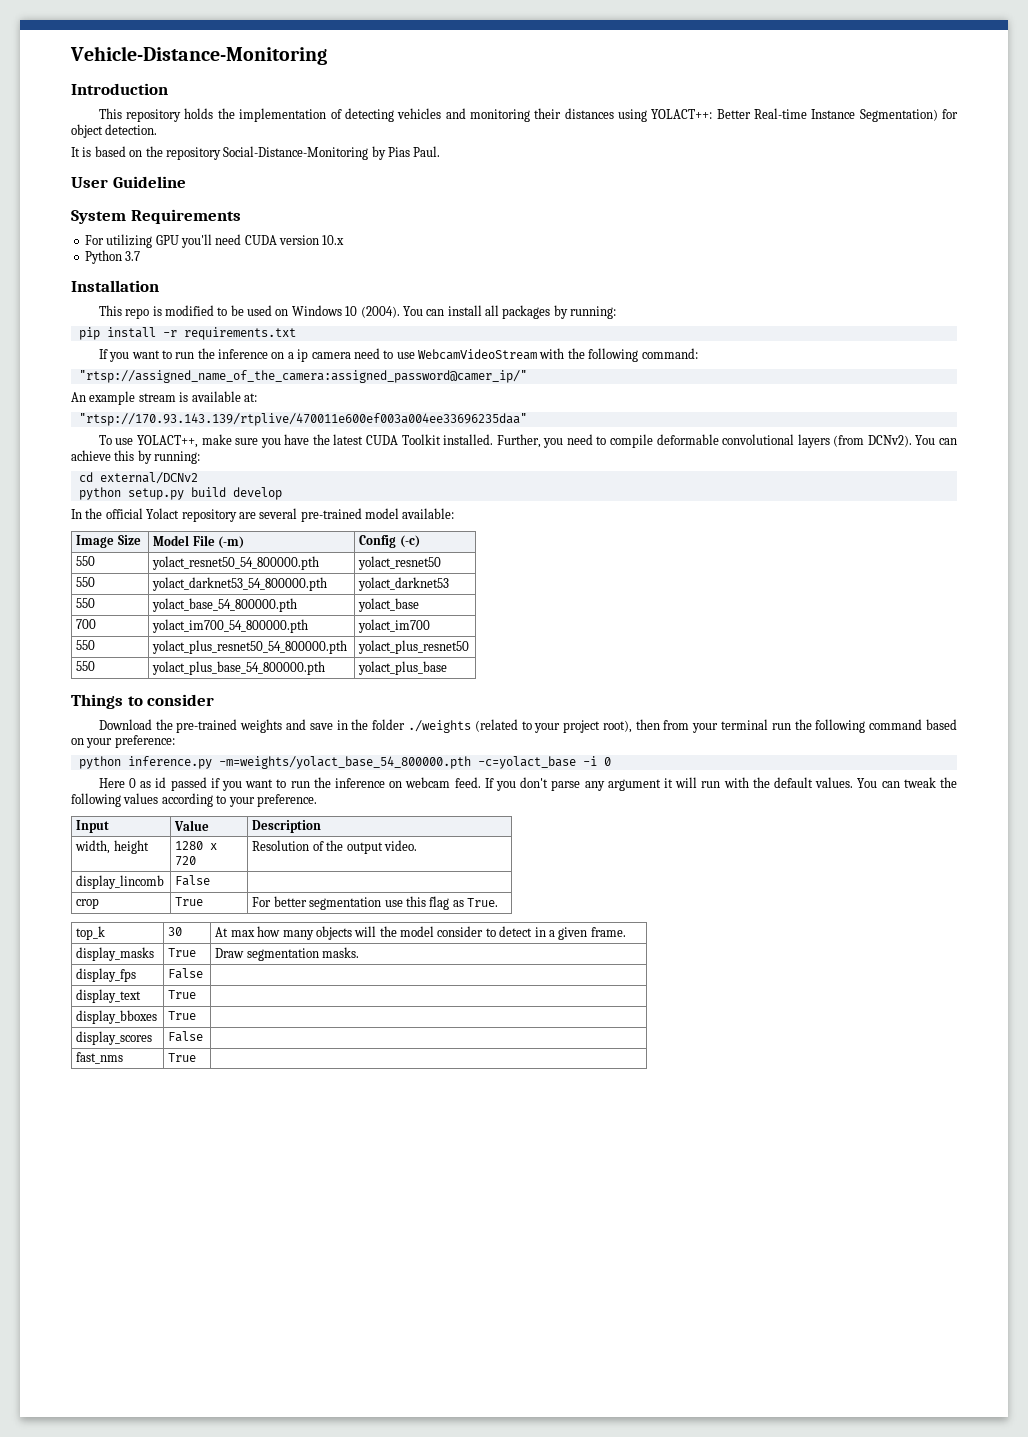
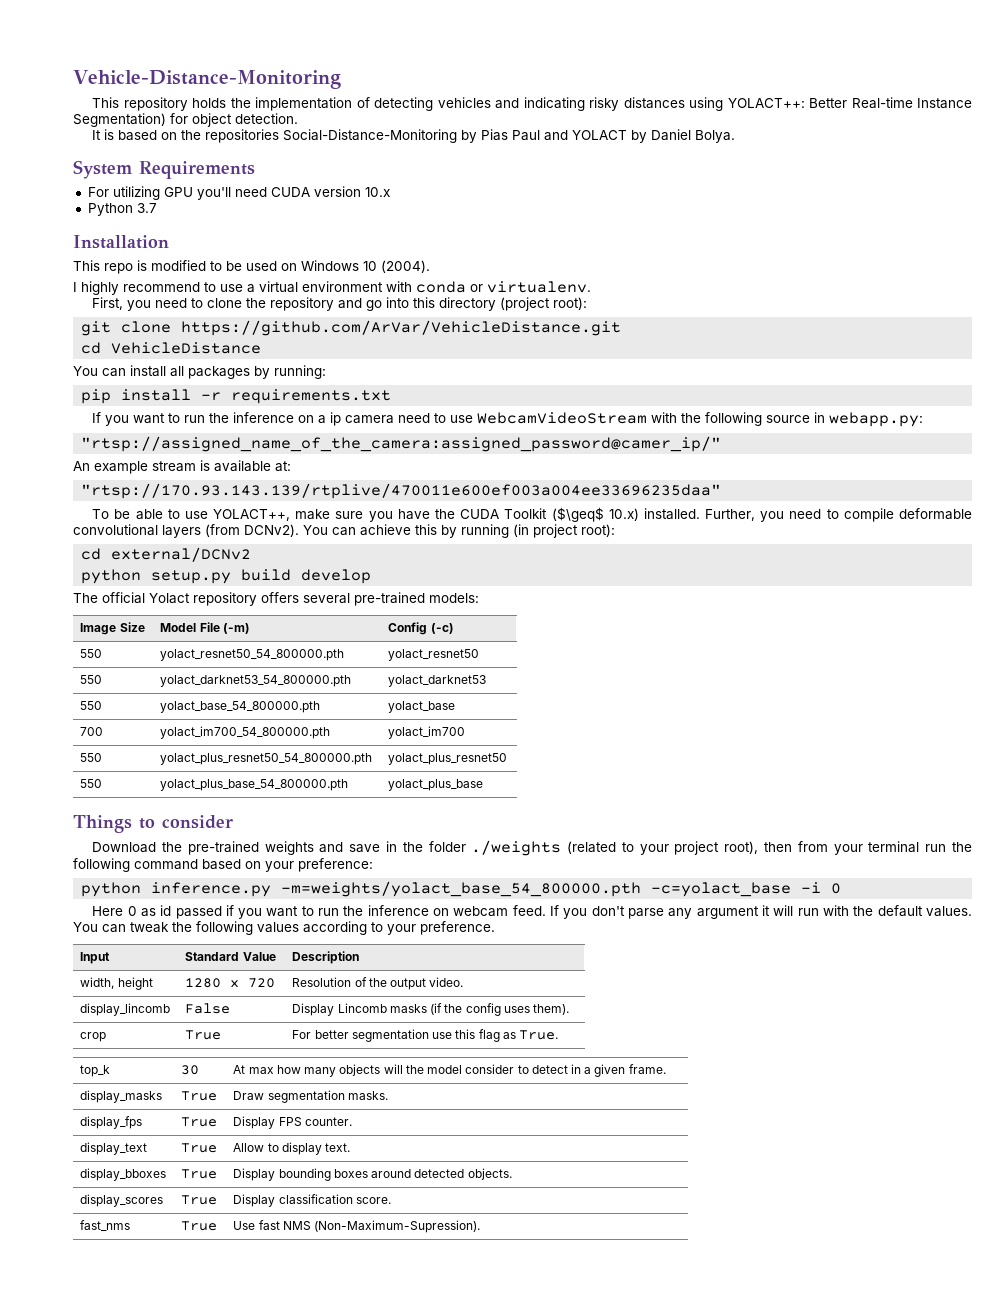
[71,83,168,95] // Introduction -> (341, 79) none
[469,108,562,122] monitoring their -> [523,97,620,111] indicating risky
[165,147,221,160] repository -> [205,129,280,143] repositories
[413,146,441,157] [71,176,186,188] Paul. // User Guideline -> [512,129,736,143] Paul and YOLACT by Daniel Bolya.
(400, 312) none -> [73,281,591,295] [92,297,588,311] [81,320,622,336] [81,342,262,354] // I highly recommend to use a virtual environment with conda or virtualenv. // First, you need to clone the repository and go into this directory (project root): // git clone https://github.com/ArVar/VehicleDistance.git // cd VehicleDistance //
[641,348,698,359] command: -> [766,412,924,427] source in webapp.py:
(112, 440) none -> [114,509,180,520] be able to
[333,434,364,445] latest -> (456, 514) none
(441, 439) none -> [551,507,639,522] ($\geq$ 10.x)
[154,451,201,464] running: -> [461,524,615,538] running (in project root):
[71,508,103,519] In the -> [73,593,98,603] The
[238,512,256,519] are -> [261,592,299,603] offers
[365,508,455,519] model available: -> [429,593,479,603] models:
(110, 826) none -> [185,952,240,961] Standard
(211, 880) none -> [292,1003,570,1016] Display Lincomb masks (if the config uses them).
[168,968,204,979] [76,989,142,1003] [168,990,197,999] [76,1010,158,1024] [168,1011,197,1020] [76,1031,153,1045] [168,1031,204,1042] [76,1052,124,1064] [168,1053,197,1062] False | // display_text | True | // display_bboxes | True | // display_scores | False | // fast_nms | True | -> [181,1117,218,1127] [233,1116,352,1129] [80,1142,148,1155] [181,1143,218,1153] [233,1142,351,1155] [80,1168,167,1181] [181,1169,218,1179] [233,1168,512,1181] [80,1194,164,1207] [181,1195,218,1205] [233,1194,391,1207] [80,1220,131,1231] [181,1221,218,1231] [233,1220,481,1233] True | Display FPS counter. // display_text | True | Allow to display text. // display_bboxes | True | Display bounding boxes around detected objects. // display_scores | True | Display classification score. // fast_nms | True | Use fast NMS (Non-Maximum-Supression).

